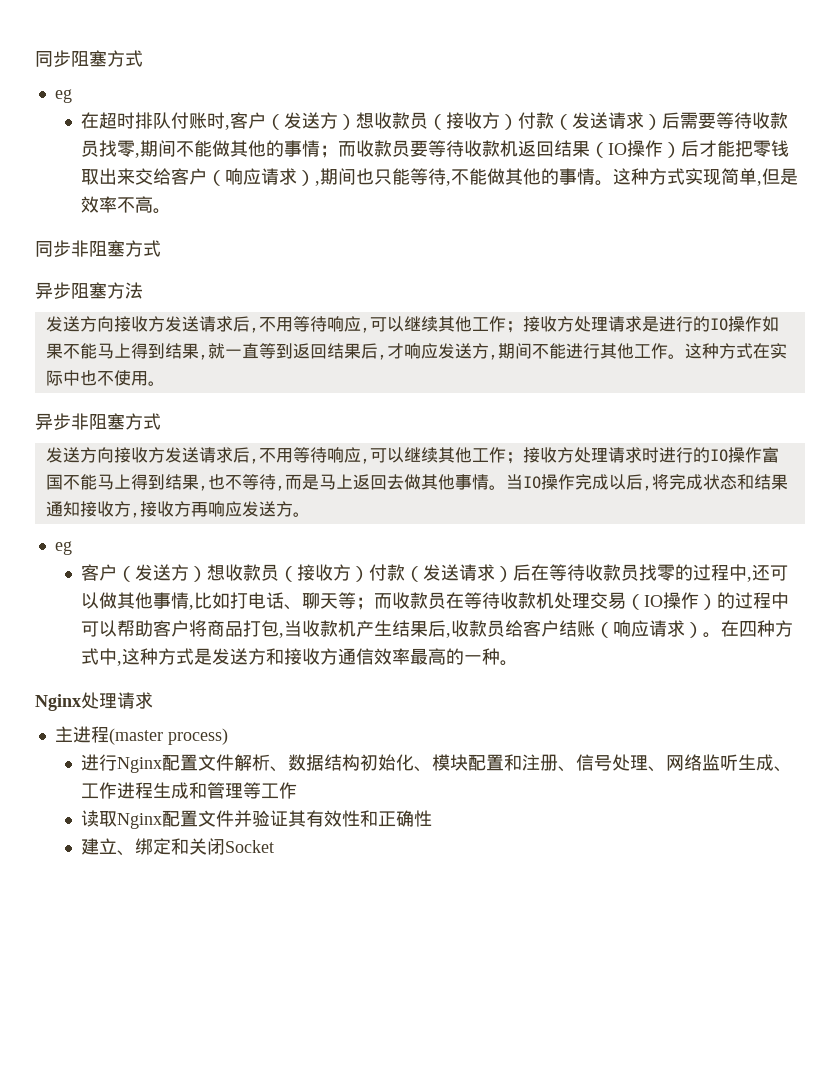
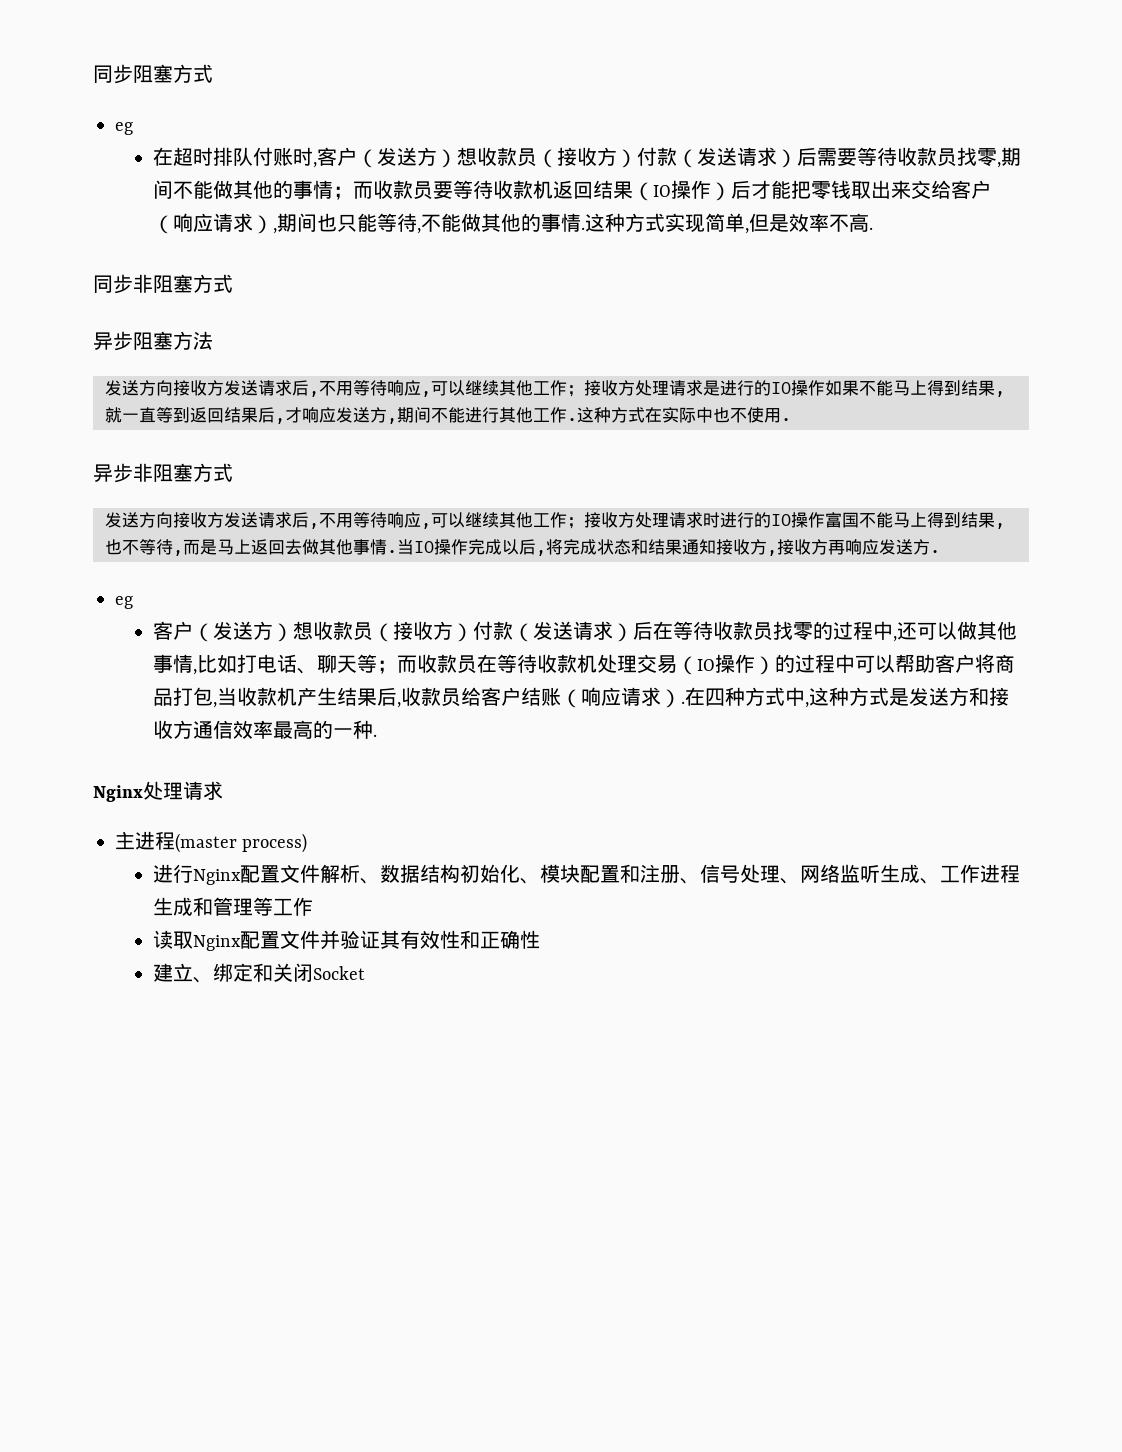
[595,180,614,186] 。 -> [581,227,586,230] .
[153,208,172,214] 。 -> [869,227,874,230] .
[667,354,685,359] 。 -> [567,418,577,421] .
[147,381,165,386] 。 -> [781,418,791,421] .
[488,485,506,490] 。 -> [387,550,397,553] .
[292,512,310,517] 。 -> [930,550,940,553] .
[703,632,722,638] 。 -> [681,701,686,704] .
[500,660,519,666] 。 -> [373,734,378,737] .

